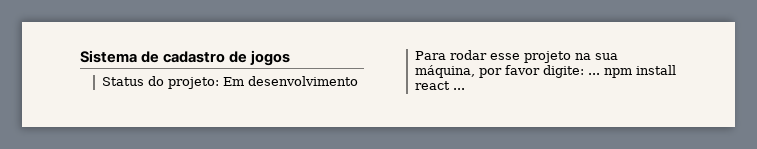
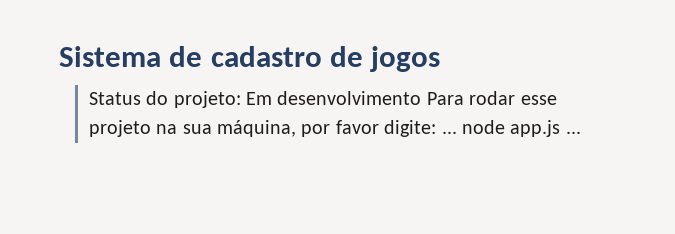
[604,65,677,78] [415,81,451,90] npm install react -> [461,120,561,137] node app.js

